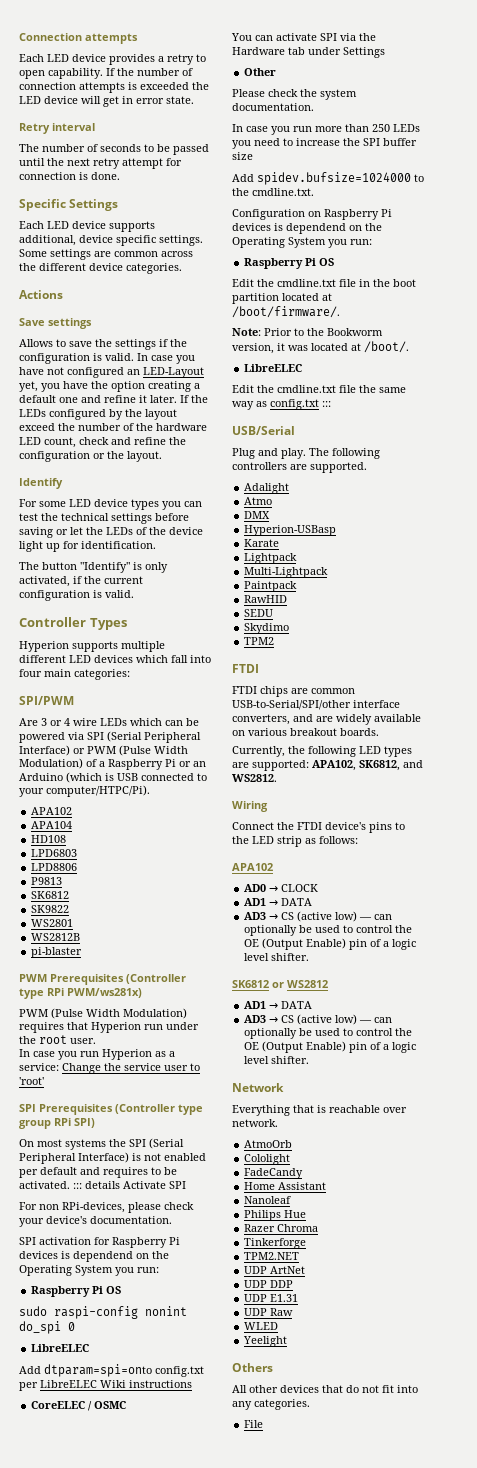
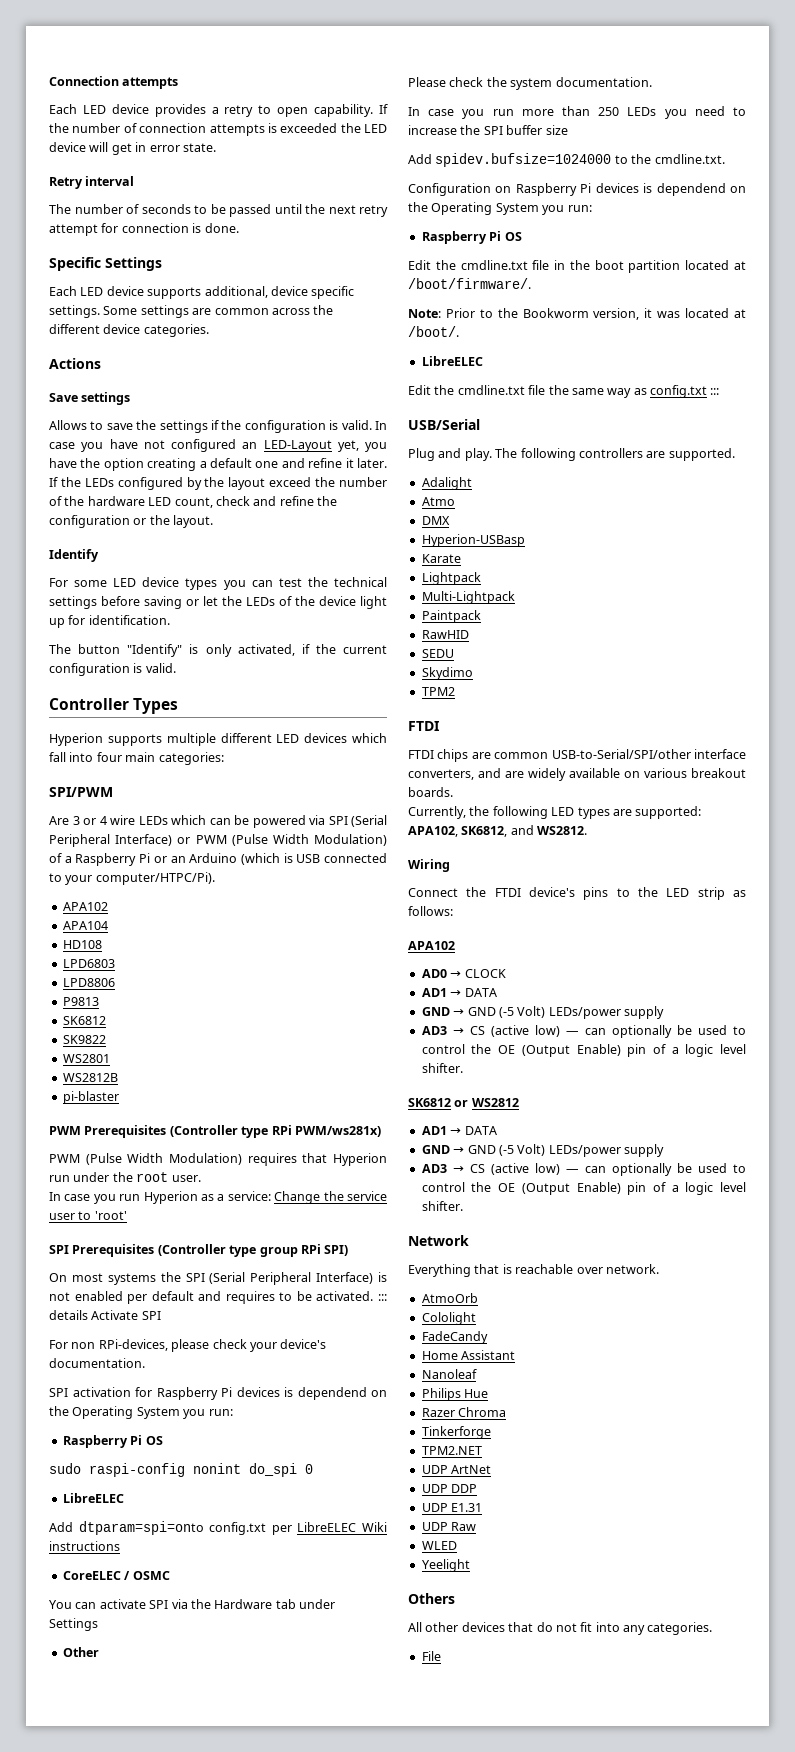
(313, 902) none -> [421,1006,664,1019] // GND → GND (-5 Volt) LEDs/power supply
(313, 1005) none -> [421,1144,664,1157] // GND → GND (-5 Volt) LEDs/power supply

